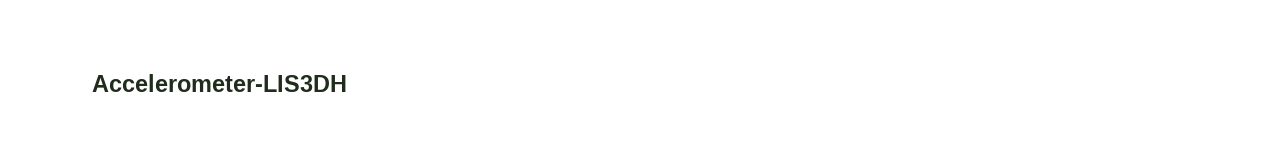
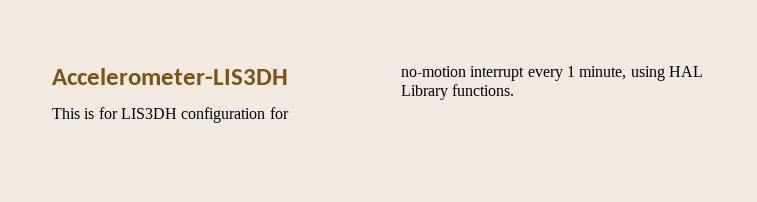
(347, 83) none -> [52,107,289,123] [401,66,703,81] [401,84,515,100] // This is for LIS3DH configuration for no-motion interrupt every 1 minute, using HAL Library functions.

